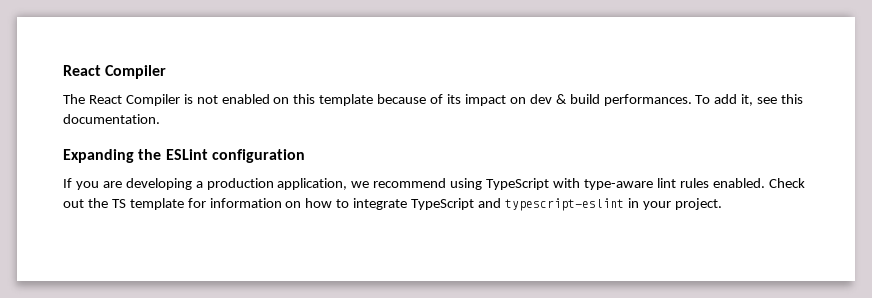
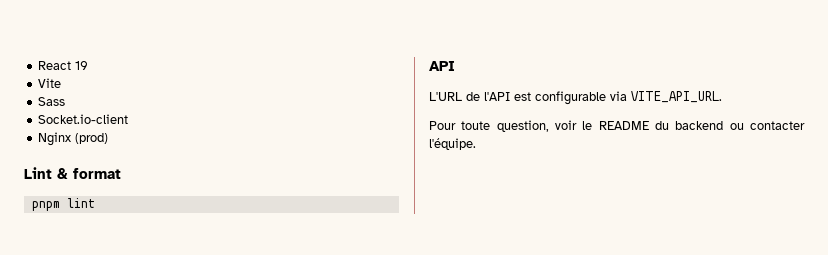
[63,65,167,79] [63,94,804,106] [63,114,160,124] [63,149,305,163] [63,178,805,190] [63,198,722,211] React Compiler // The React Compiler is not enabled on this template because of its impact on dev & build performances. To add it, see this documentation. // Expanding the ESLint configuration // If you are developing a production application, we recommend using TypeScript with type-aware lint rules enabled. Check out the TS template for information on how to integrate TypeScript and typescript-eslint in your project. -> [38,61,89,70] [38,78,62,88] [38,97,66,106] [38,114,129,124] [38,132,109,146] [24,167,121,179] [31,198,95,211] [429,61,455,71] [429,91,722,105] [429,120,805,132] [429,138,476,150] React 19 // Vite // Sass // Socket.io-client // Nginx (prod) // Lint & format // pnpm lint // API // L'URL de l'API est configurable via VITE_API_URL. // Pour toute question, voir le README du backend ou contacter l'équipe.

